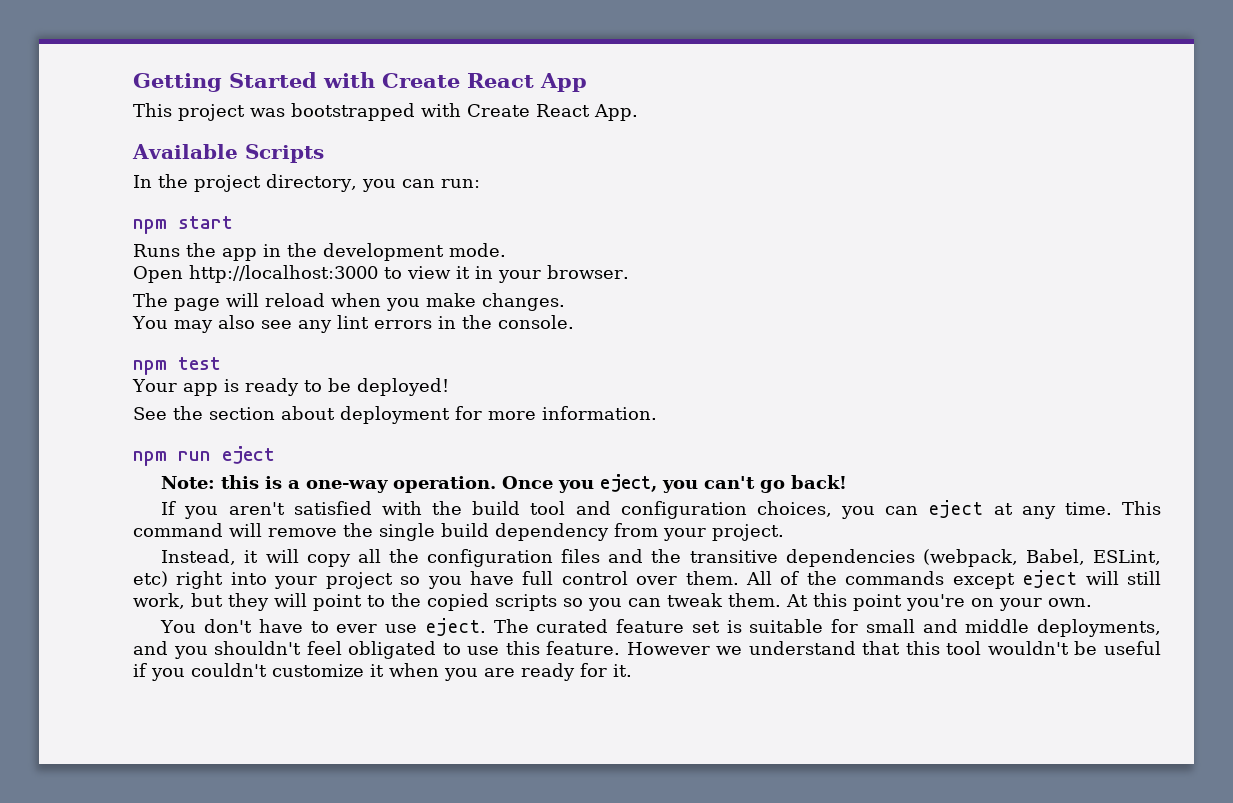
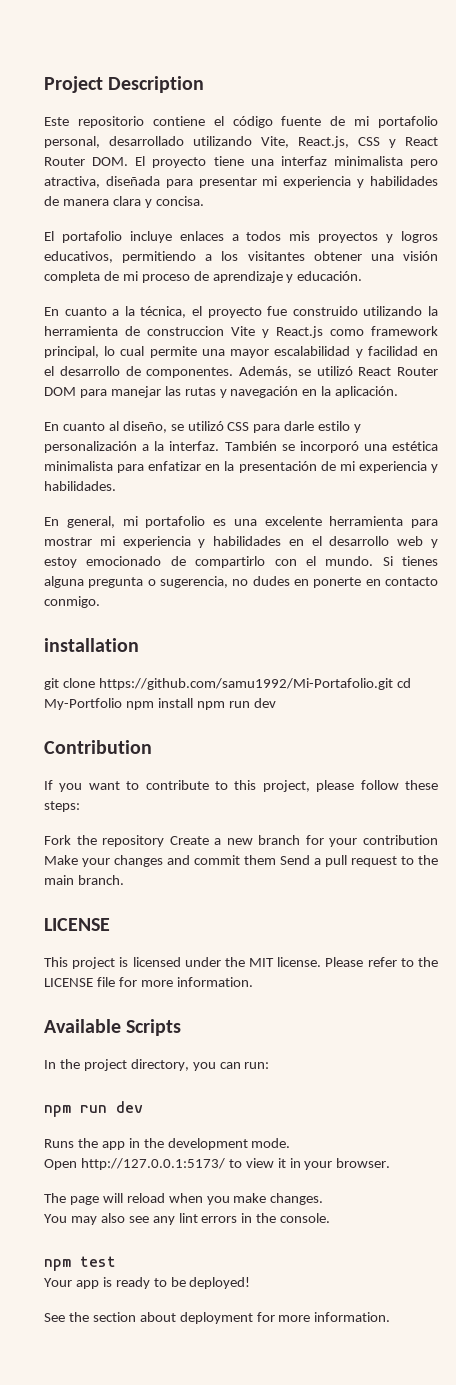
[133,72,587,92] [133,103,638,121] Getting Started with Create React App // This project was bootstrapped with Create React App. -> [44,76,205,93] [44,116,438,128] [44,136,438,148] [44,156,438,168] [44,176,438,188] [44,196,204,208] [44,231,439,243] [44,251,439,263] [44,271,363,283] [44,306,439,318] [44,326,438,338] [44,346,439,358] [44,366,438,378] [44,386,399,398] [44,421,362,433] [44,441,438,453] [44,461,438,473] [44,481,116,491] [44,516,438,528] [44,536,438,548] [44,556,438,568] [44,576,438,588] [44,596,100,608] [44,638,139,652] [44,678,411,690] [44,698,276,710] [44,740,152,754] [44,780,438,792] [44,801,80,812] [44,835,438,847] [44,855,438,867] [44,875,124,885] [44,918,110,931] [44,957,439,969] [44,977,253,987] Project Description // Este repositorio contiene el código fuente de mi portafolio personal, desarrollado utilizando Vite, React.js, CSS y React Router DOM. El proyecto tiene una interfaz minimalista pero atractiva, diseñada para presentar mi experiencia y habilidades de manera clara y concisa. // El portafolio incluye enlaces a todos mis proyectos y logros educativos, permitiendo a los visitantes obtener una visión completa de mi proceso de aprendizaje y educación. // En cuanto a la técnica, el proyecto fue construido utilizando la herramienta de construccion Vite y React.js como framework principal, lo cual permite una mayor escalabilidad y facilidad en el desarrollo de componentes. Además, se utilizó React Router DOM para manejar las rutas y navegación en la aplicación. // En cuanto al diseño, se utilizó CSS para darle estilo y personalización a la interfaz. También se incorporó una estética minimalista para enfatizar en la presentación de mi experiencia y habilidades. // En general, mi portafolio es una excelente herramienta para mostrar mi experiencia y habilidades en el desarrollo web y estoy emocionado de compartirlo con el mundo. Si tienes alguna pregunta o sugerencia, no dudes en ponerte en contacto conmigo. // installation // git clone https://github.com/samu1992/Mi-Portafolio.git cd My-Portfolio npm install npm run dev // Contribution // If you want to contribute to this project, please follow these steps: // Fork the repository Create a new branch for your contribution Make your changes and commit them Send a pull request to the main branch. // LICENSE // This project is licensed under the MIT license. Please refer to the LICENSE file for more information.
[178,216,233,229] start -> [80,1101,143,1113] run dev
[189,265,378,283] http://localhost:3000 -> [80,1158,225,1170] http://127.0.0.1:5173/
[133,446,275,466] [161,474,848,493] [161,500,1161,519] [133,523,784,541] [161,549,1162,567] [133,570,1162,589] [133,593,1092,611] [160,618,1162,637] [133,641,1161,659] [133,663,632,681] // npm run eject // Note: this is a one-way operation. Once you eject, you can't go back! // If you aren't satisfied with the build tool and configuration choices, you can eject at any time. This command will remove the single build dependency from your project. // Instead, it will copy all the configuration files and the transitive dependencies (webpack, Babel, ESLint, etc) right into your project so you have full control over them. All of the commands except eject will still work, but they will point to the copied scripts so you can tweak them. At this point you're on your own. // You don't have to ever use eject. The curated feature set is suitable for small and middle deployments, and you shouldn't feel obligated to use this feature. However we understand that this tool wouldn't be useful if you couldn't customize it when you are ready for it. -> (391, 1317) none

